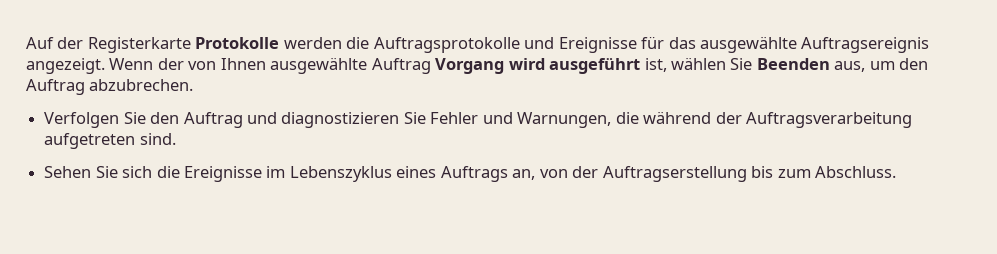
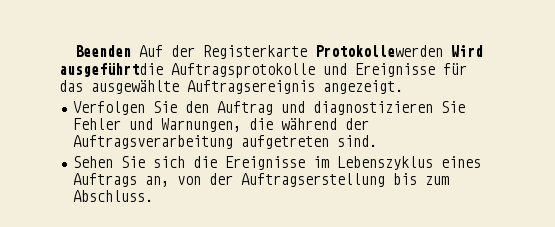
(26, 43) none -> [75,45,132,57] Beenden
[195,37,370,49] Protokolle werden die -> [315,45,484,57] [59,62,163,77] Protokollewerden Wird ausgeführtdie
[109,57,929,74] [26,79,194,95] Wenn der von Ihnen ausgewählte Auftrag Vorgang wird ausgeführt ist, wählen Sie Beenden aus, um den Auftrag abzubrechen. -> (403, 87) none

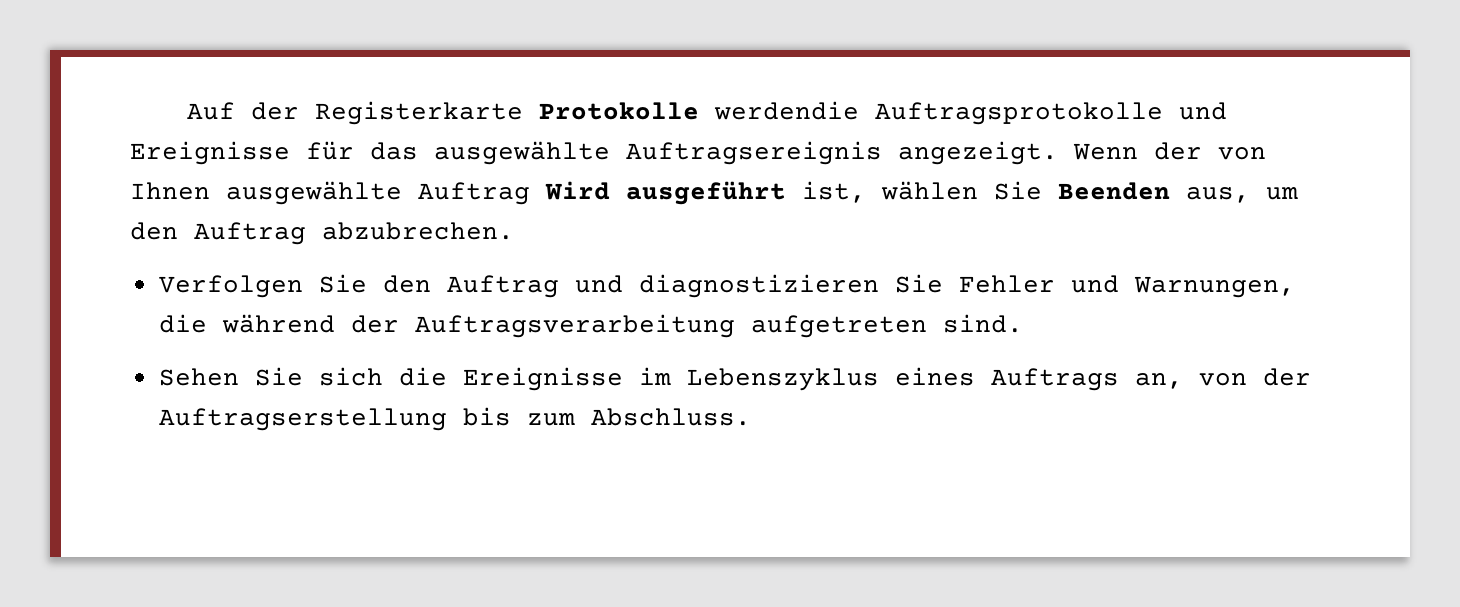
[75,45,132,57] Beenden -> (187, 111) none
[315,45,484,57] [59,62,163,77] Protokollewerden Wird ausgeführtdie -> [539,101,860,120] Protokolle werdendie
(403, 87) none -> [1073,142,1266,160] [130,181,1298,205] [130,222,514,245] Wenn der von Ihnen ausgewählte Auftrag Wird ausgeführt ist, wählen Sie Beenden aus, um den Auftrag abzubrechen.

